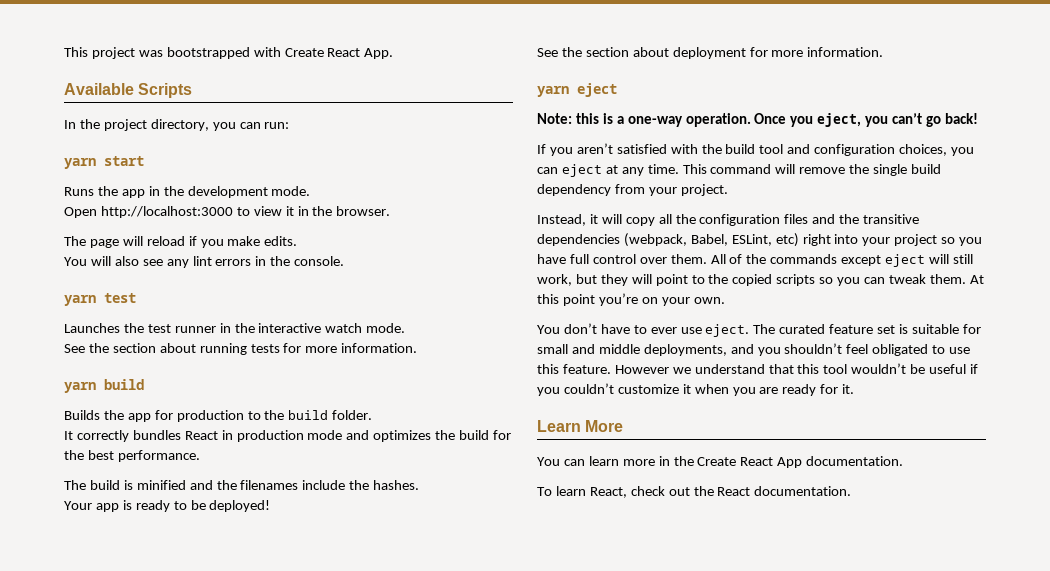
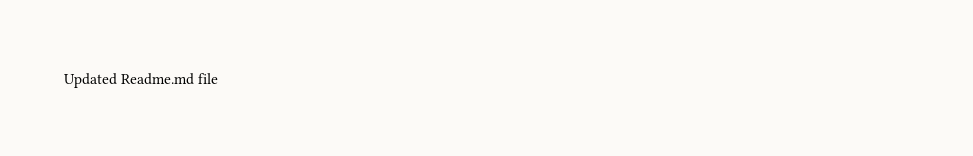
[64,47,394,59] [64,83,193,98] [64,119,290,131] [64,156,144,169] [64,186,311,198] [64,206,391,218] [64,236,298,248] [64,256,345,268] [64,293,136,306] [64,323,406,333] [64,343,418,355] [64,379,144,393] [64,410,373,422] [64,430,512,442] [64,450,200,462] [64,480,420,490] [64,500,271,512] [537,47,884,59] [537,83,617,97] [537,113,978,127] [537,143,975,156] [537,164,942,177] [537,184,728,196] [537,214,920,226] [537,233,983,247] [537,254,973,267] [537,274,984,286] [537,293,725,306] [537,323,981,337] [537,343,971,356] [537,363,979,374] [537,383,855,396] [537,420,624,432] [537,456,904,468] [537,486,852,498] This project was bootstrapped with Create React App. // Available Scripts // In the project directory, you can run: // yarn start // Runs the app in the development mode. // Open http://localhost:3000 to view it in the browser. // The page will reload if you make edits. // You will also see any lint errors in the console. // yarn test // Launches the test runner in the interactive watch mode. // See the section about running tests for more information. // yarn build // Builds the app for production to the build folder. // It correctly bundles React in production mode and optimizes the build for the best performance. // The build is minified and the filenames include the hashes. // Your app is ready to be deployed! // See the section about deployment for more information. // yarn eject // Note: this is a one-way operation. Once you eject, you can’t go back! // If you aren’t satisfied with the build tool and configuration choices, you can eject at any time. This command will remove the single build dependency from your project. // Instead, it will copy all the configuration files and the transitive dependencies (webpack, Babel, ESLint, etc) right into your project so you have full control over them. All of the commands except eject will still work, but they will point to the copied scripts so you can tweak them. At this point you’re on your own. // You don’t have to ever use eject. The curated feature set is suitable for small and middle deployments, and you shouldn’t feel obligated to use this feature. However we understand that this tool wouldn’t be useful if you couldn’t customize it when you are ready for it. // Learn More // You can learn more in the Create React App documentation. // To learn React, check out the React documentation. -> [64,73,219,88] Updated Readme.md file

